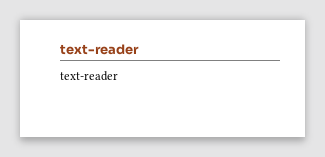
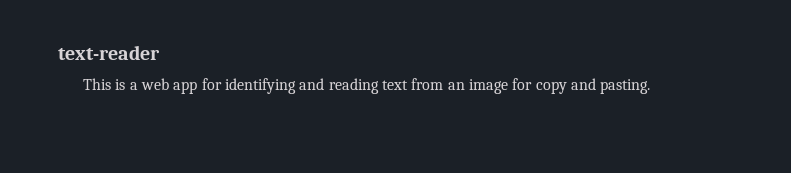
[60,71,118,81] text-reader -> [83,78,651,94] This is a web app for identifying and reading text from an image for copy and pasting.

